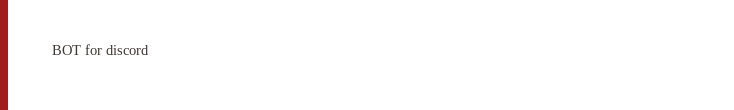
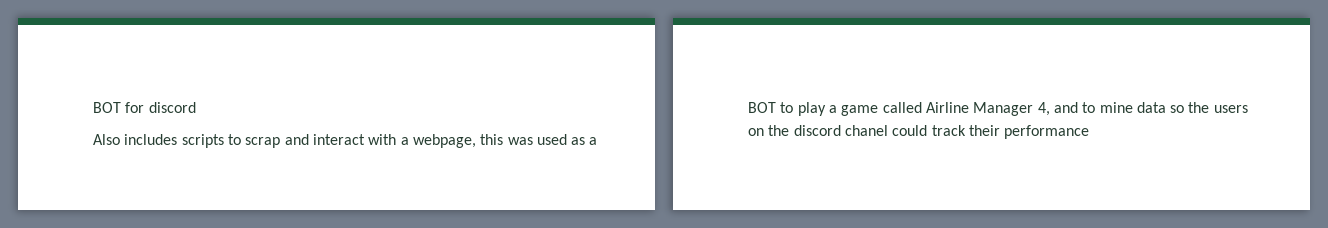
(149, 50) none -> [93,134,598,148] [748,102,1248,116] [748,125,1090,139] // Also includes scripts to scrap and interact with a webpage, this was used as a BOT to play a game called Airline Manager 4, and to mine data so the users on the discord chanel could track their performance

